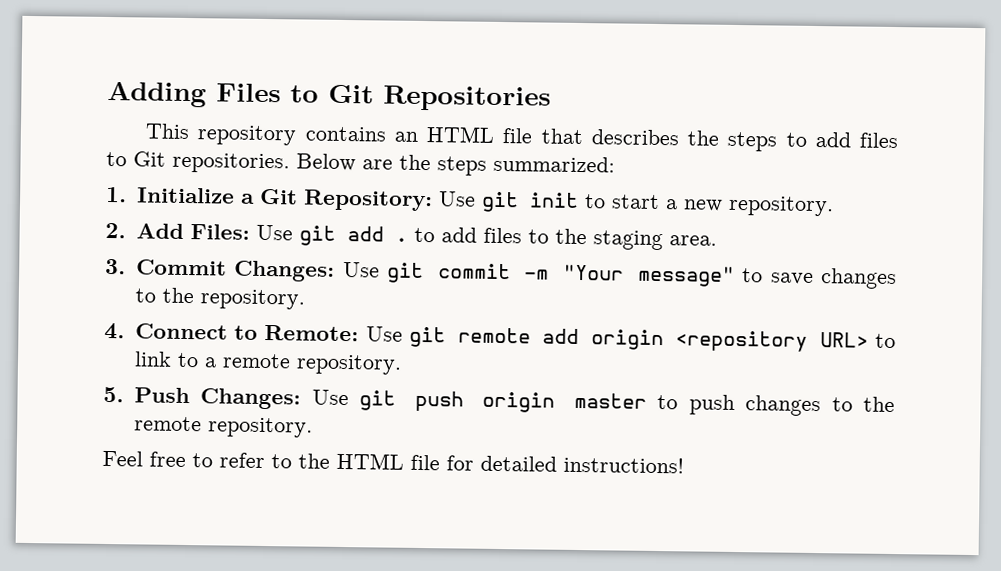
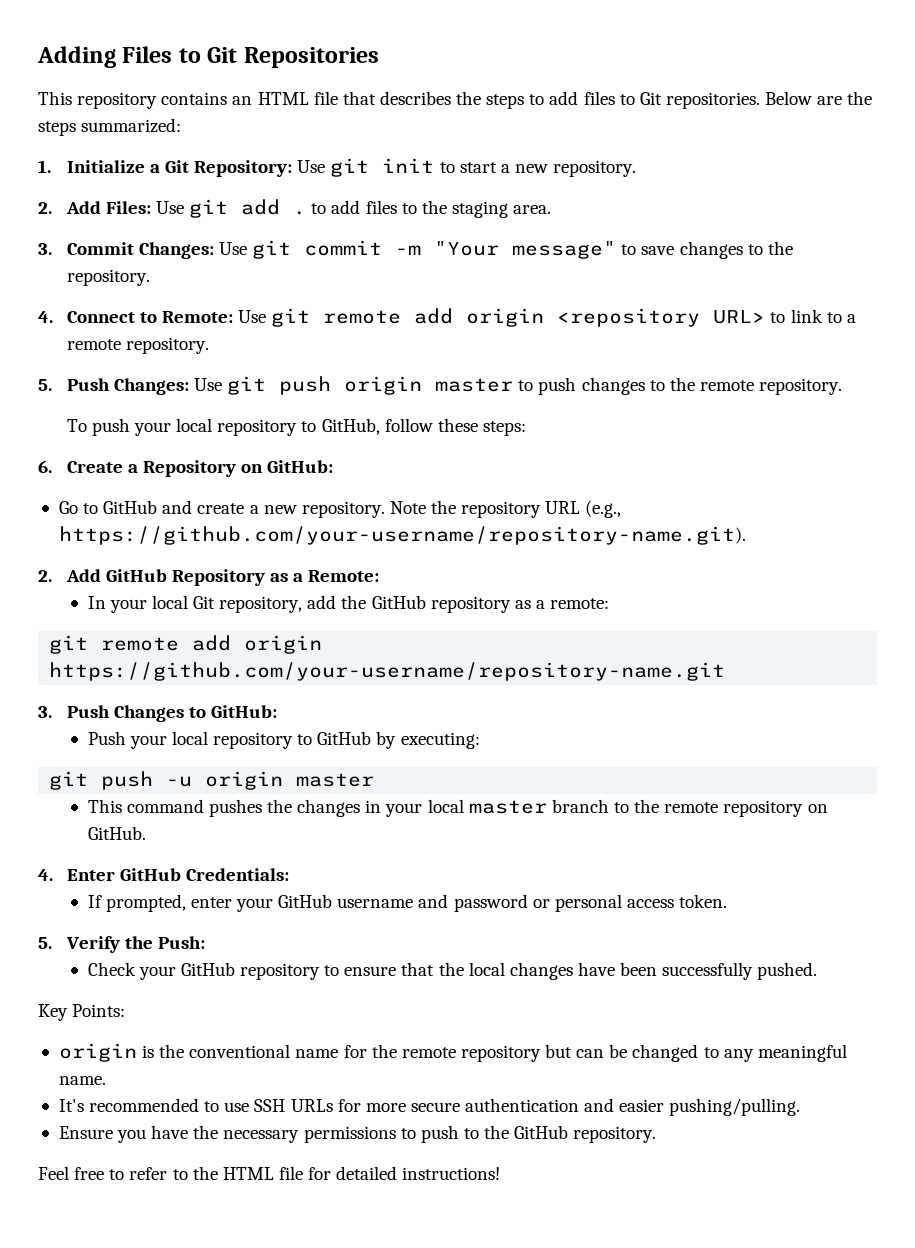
(313, 427) none -> [66,418,526,436] [38,460,334,477] [58,500,622,518] [58,526,746,545] [38,569,380,586] [87,595,610,613] [49,635,323,654] [49,662,726,681] [38,705,278,722] [87,731,480,749] [49,771,375,790] [87,799,828,817] [87,826,146,840] [38,868,290,881] [87,894,728,912] [38,936,206,953] [87,962,818,980] [38,1004,126,1021] [58,1043,847,1062] [58,1076,106,1085] [58,1098,801,1116] [58,1125,657,1143] // To push your local repository to GitHub, follow these steps: // 6. Create a Repository on GitHub: // Go to GitHub and create a new repository. Note the repository URL (e.g., https://github.com/your-username/repository-name.git). // 2. Add GitHub Repository as a Remote: // In your local Git repository, add the GitHub repository as a remote: // git remote add origin https://github.com/your-username/repository-name.git // 3. Push Changes to GitHub: // Push your local repository to GitHub by executing: // git push -u origin master // This command pushes the changes in your local master branch to the remote repository on GitHub. // 4. Enter GitHub Credentials: // If prompted, enter your GitHub username and password or personal access token. // 5. Verify the Push: // Check your GitHub repository to ensure that the local changes have been successfully pushed. // Key Points: // origin is the conventional name for the remote repository but can be changed to any meaningful name. // It's recommended to use SSH URLs for more secure authentication and easier pushing/pulling. // Ensure you have the necessary permissions to push to the GitHub repository.

